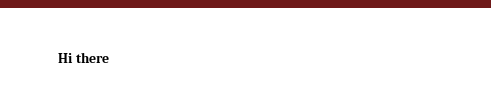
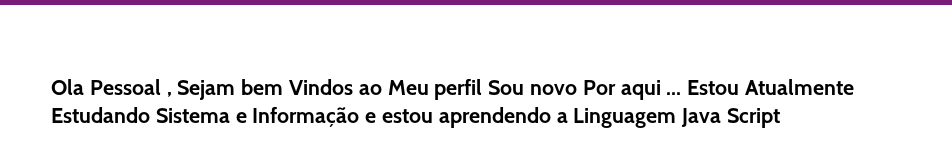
[58,52,109,63] Hi there -> [51,79,855,100] [51,107,781,128] Ola Pessoal , Sejam bem Vindos ao Meu perfil Sou novo Por aqui ... Estou Atualmente Estudando Sistema e Informação e estou aprendendo a Linguagem Java Script

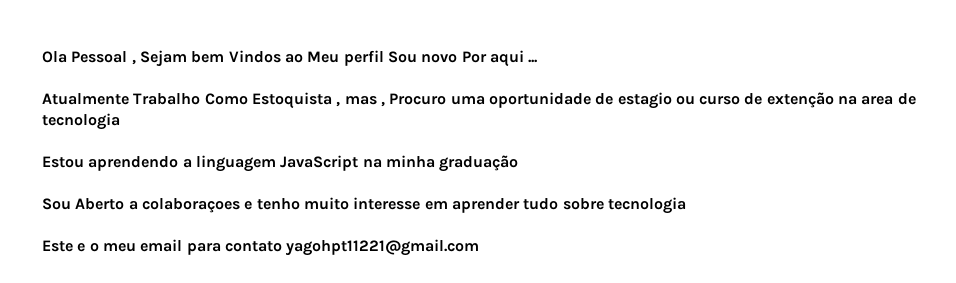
[687,79,855,95] [51,107,781,128] Estou Atualmente Estudando Sistema e Informação e estou aprendendo a Linguagem Java Script -> [42,92,916,109] [42,113,120,130] [42,155,519,172] [42,197,686,214] [42,239,480,256] // Atualmente Trabalho Como Estoquista , mas , Procuro uma oportunidade de estagio ou curso de extenção na area de tecnologia // Estou aprendendo a linguagem JavaScript na minha graduação // Sou Aberto a colaboraçoes e tenho muito interesse em aprender tudo sobre tecnologia // Este e o meu email para contato yagohpt11221@gmail.com

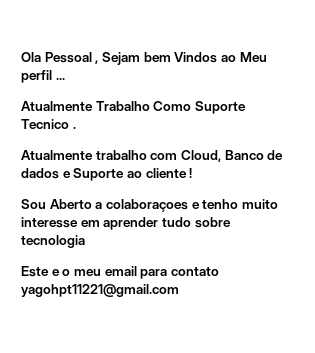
[387,50,524,67] Sou novo Por aqui -> (52, 76) none
[251,92,916,109] [42,113,120,130] [42,155,519,172] Estoquista , mas , Procuro uma oportunidade de estagio ou curso de extenção na area de tecnologia // Estou aprendendo a linguagem JavaScript na minha graduação -> [194,101,246,114] [21,119,76,129] [21,150,284,162] [21,168,193,181] Suporte Tecnico . // Atualmente trabalho com Cloud, Banco de dados e Suporte ao cliente !

